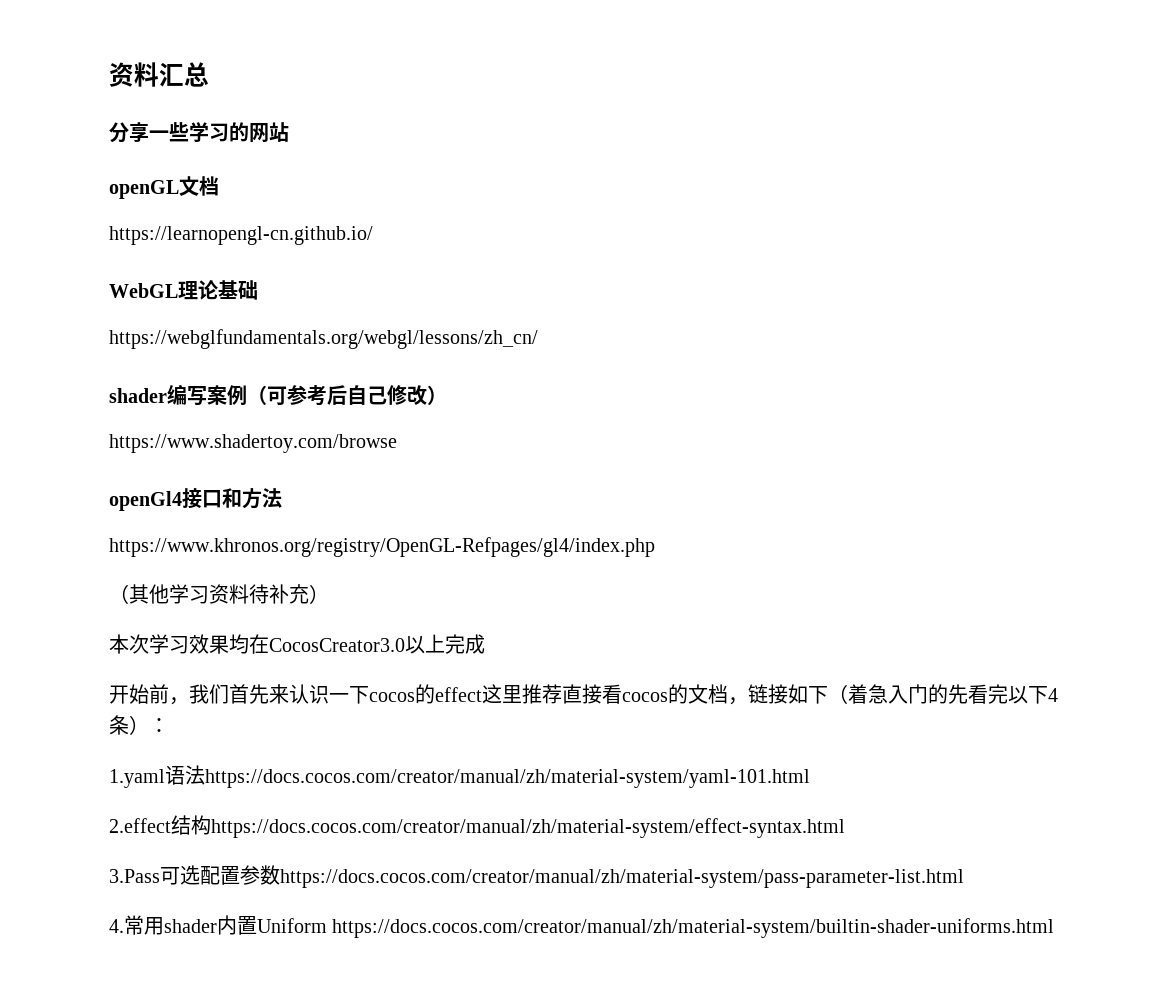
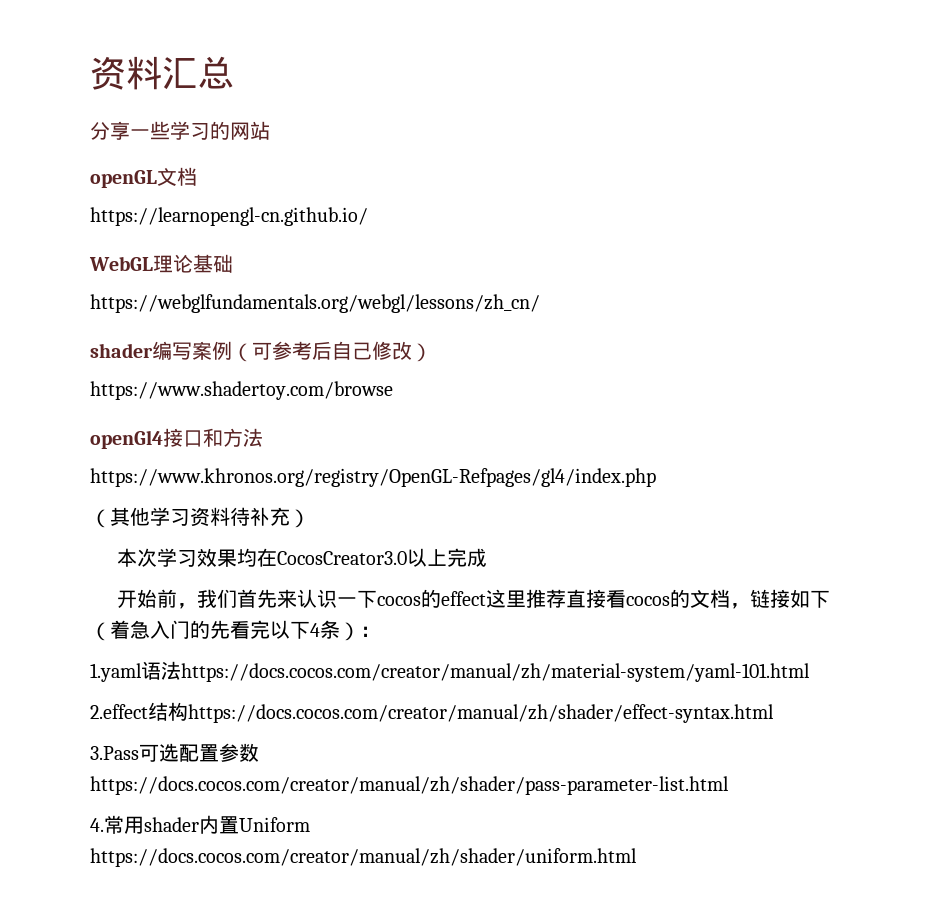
[211,818,845,838] https://docs.cocos.com/creator/manual/zh/material-system/effect-syntax.html -> [188,704,774,723] https://docs.cocos.com/creator/manual/zh/shader/effect-syntax.html
[280,869,964,888] https://docs.cocos.com/creator/manual/zh/material-system/pass-parameter-list.html -> [90,776,729,795] https://docs.cocos.com/creator/manual/zh/shader/pass-parameter-list.html
[332,918,1055,938] https://docs.cocos.com/creator/manual/zh/material-system/builtin-shader-uniforms.html -> [90,848,637,867] https://docs.cocos.com/creator/manual/zh/shader/uniform.html

